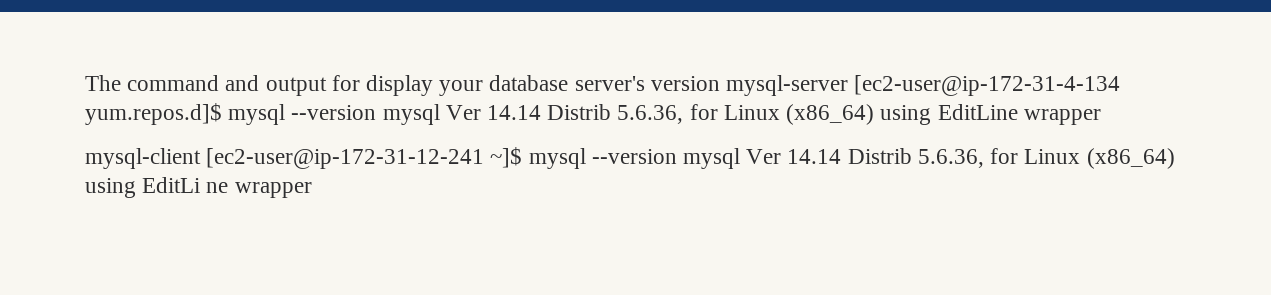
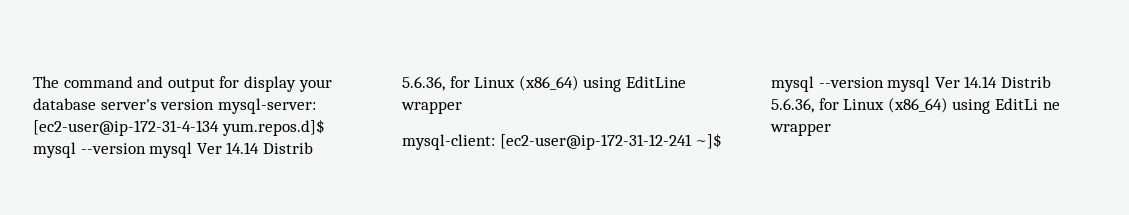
[726,75,849,96] mysql-server -> [217,98,316,114] mysql-server:
[85,148,201,169] mysql-client -> [402,134,495,150] mysql-client:

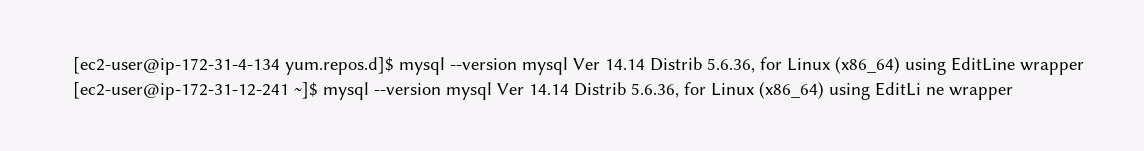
[33,76,332,92] [33,98,316,114] The command and output for display your database server's version mysql-server: -> (72, 66) none
[402,134,495,150] mysql-client: -> (1084, 68) none

